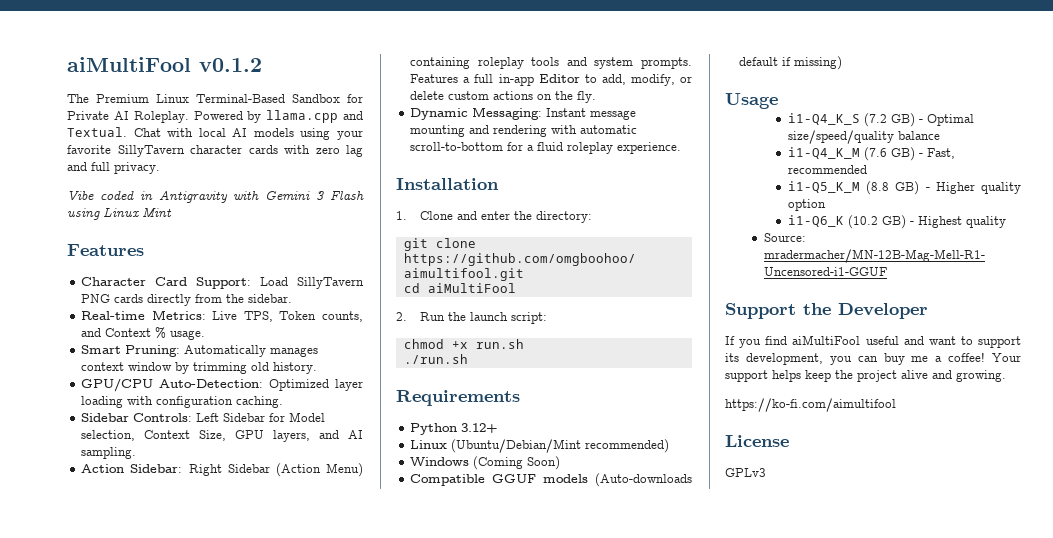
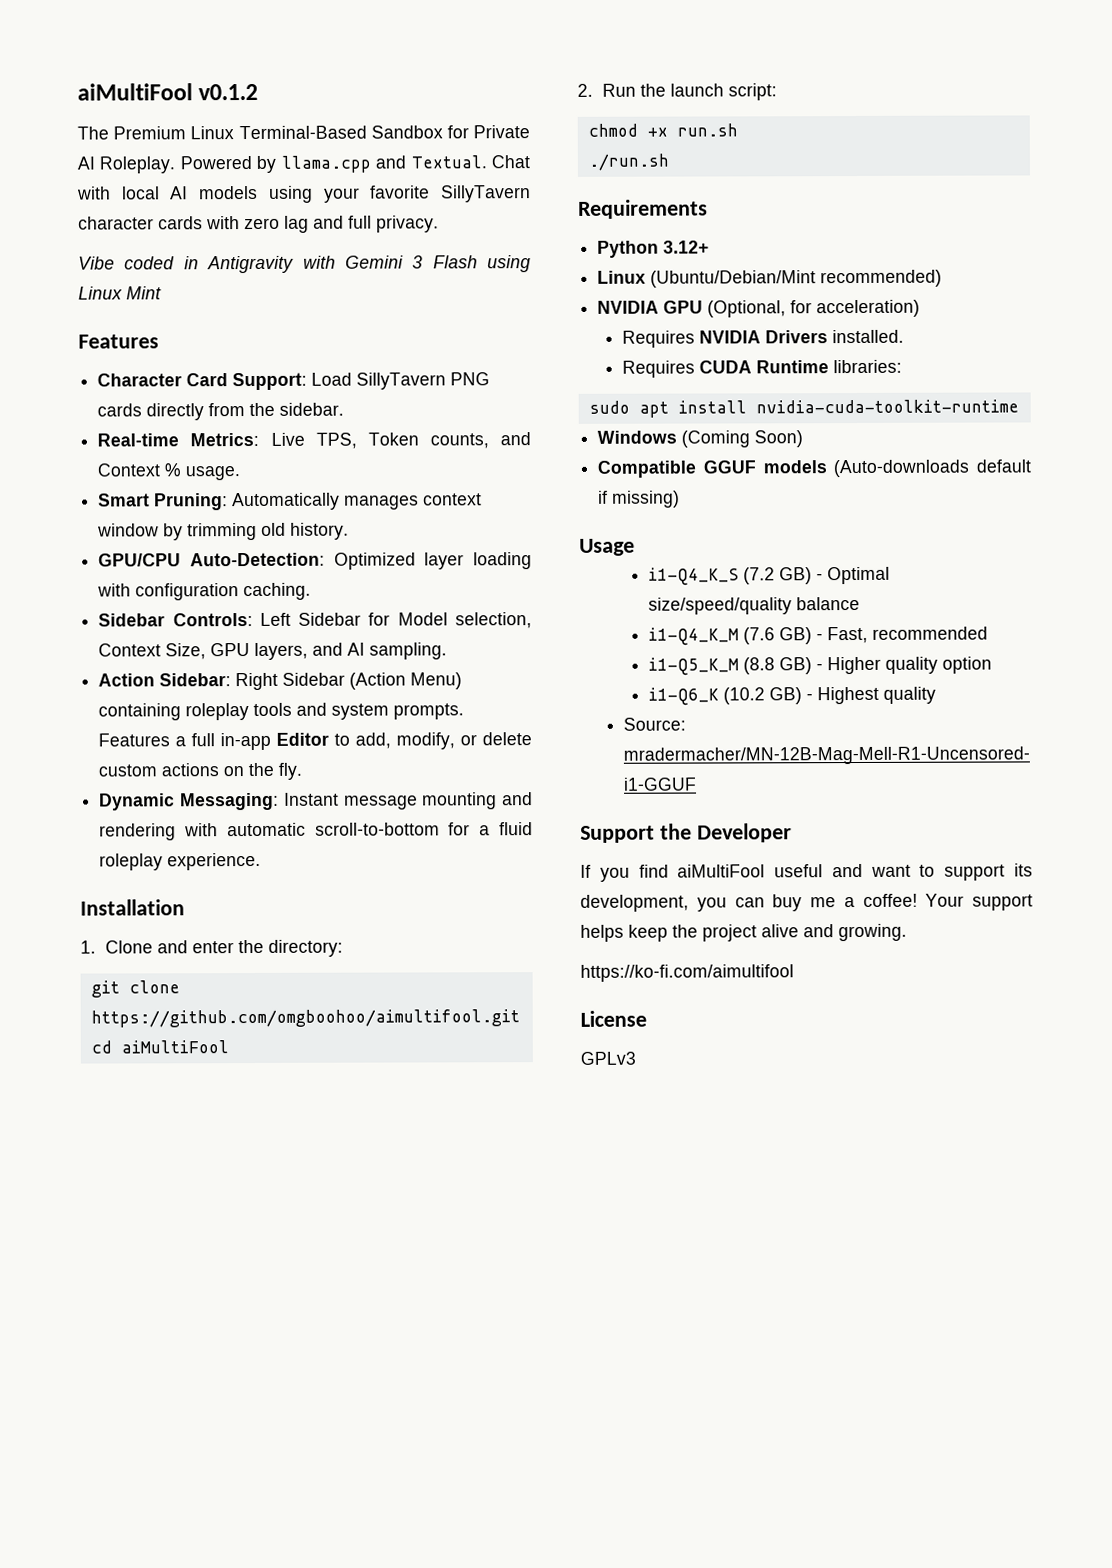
(670, 446) none -> [597,299,921,318] [622,329,905,348] [622,359,903,378] [588,399,1019,418] // NVIDIA GPU (Optional, for acceleration) // Requires NVIDIA Drivers installed. // Requires CUDA Runtime libraries: // sudo apt install nvidia-cuda-toolkit-runtime

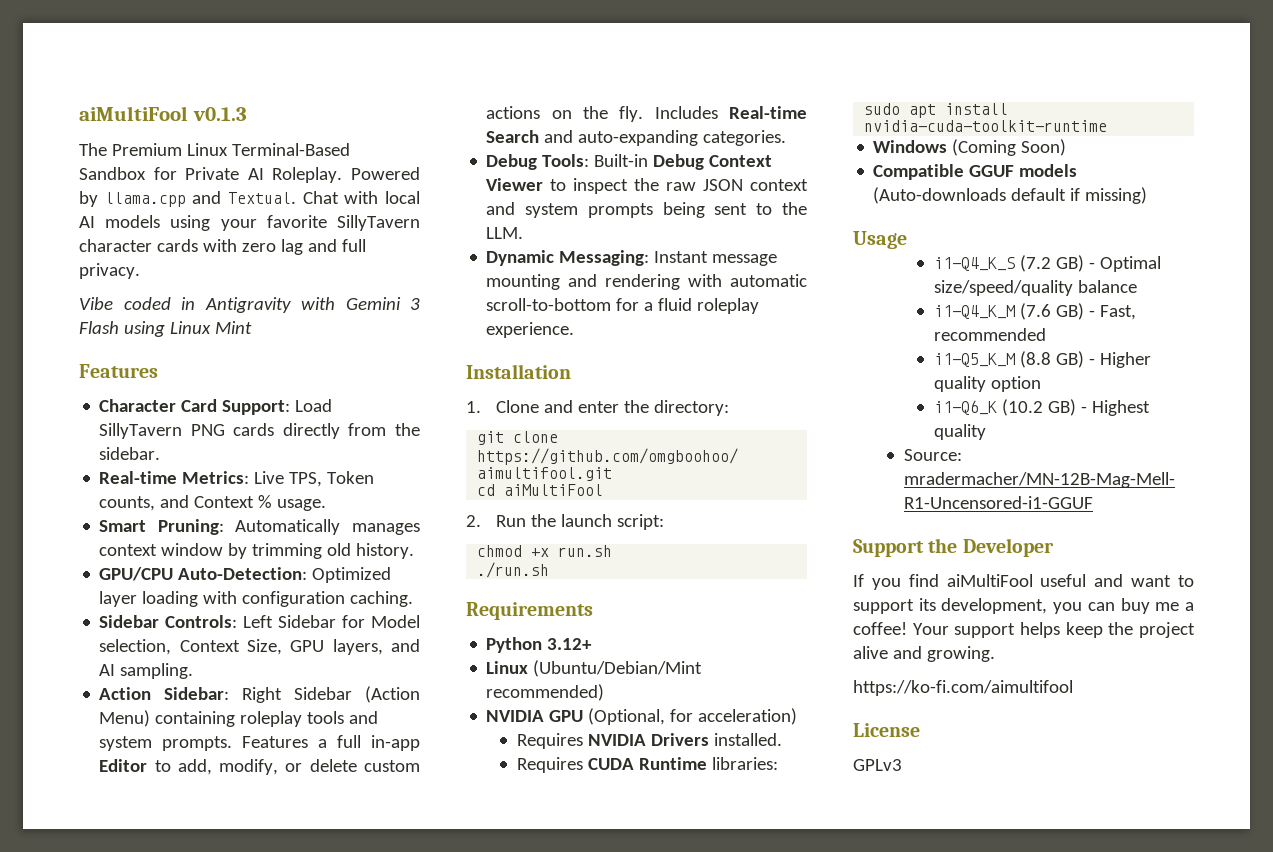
[77,83,259,101] aiMultiFool v0.1.2 -> [79,106,247,121] aiMultiFool v0.1.3
(303, 771) none -> [654,106,807,119] [486,130,787,146] [486,154,773,170] [486,178,808,194] [486,202,807,218] [486,227,524,239] Includes Real-time Search and auto-expanding categories. // Debug Tools: Built-in Debug Context Viewer to inspect the raw JSON context and system prompts being sent to the LLM.

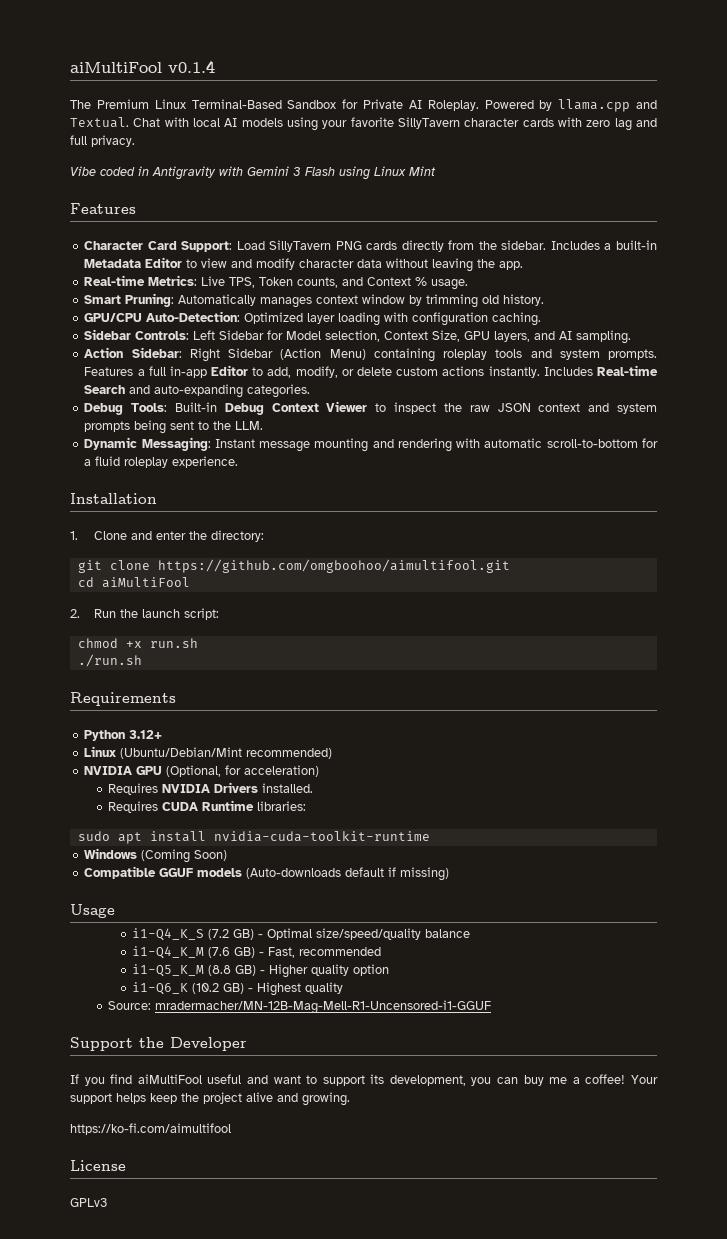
[79,106,247,121] aiMultiFool v0.1.3 -> [70,60,215,73] aiMultiFool v0.1.4
(161, 453) none -> [550,240,657,250] [84,257,524,272] Includes a built-in Metadata Editor to view and modify character data without leaving the app.
[551,106,644,122] on the fly. -> [488,366,540,378] instantly.

